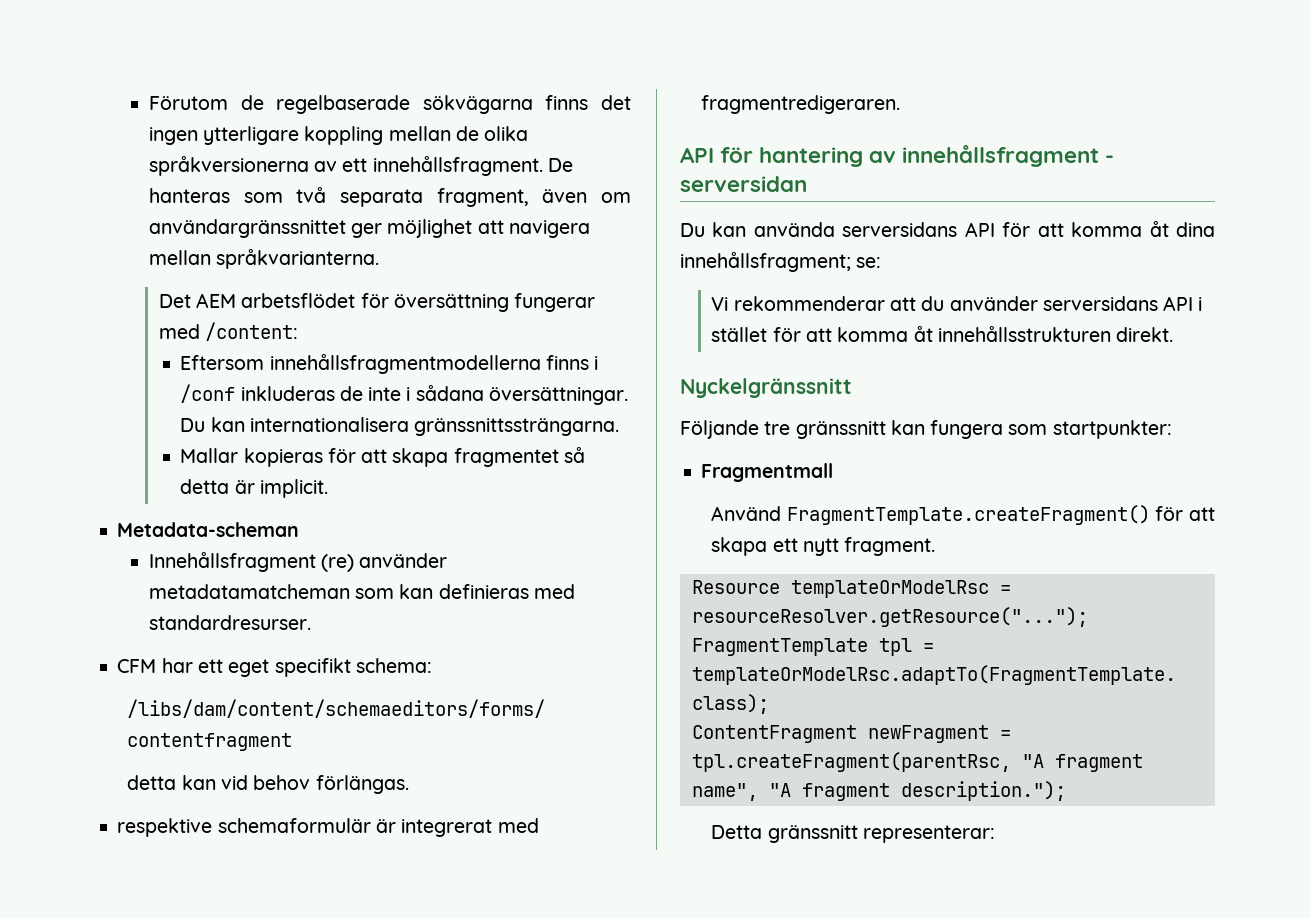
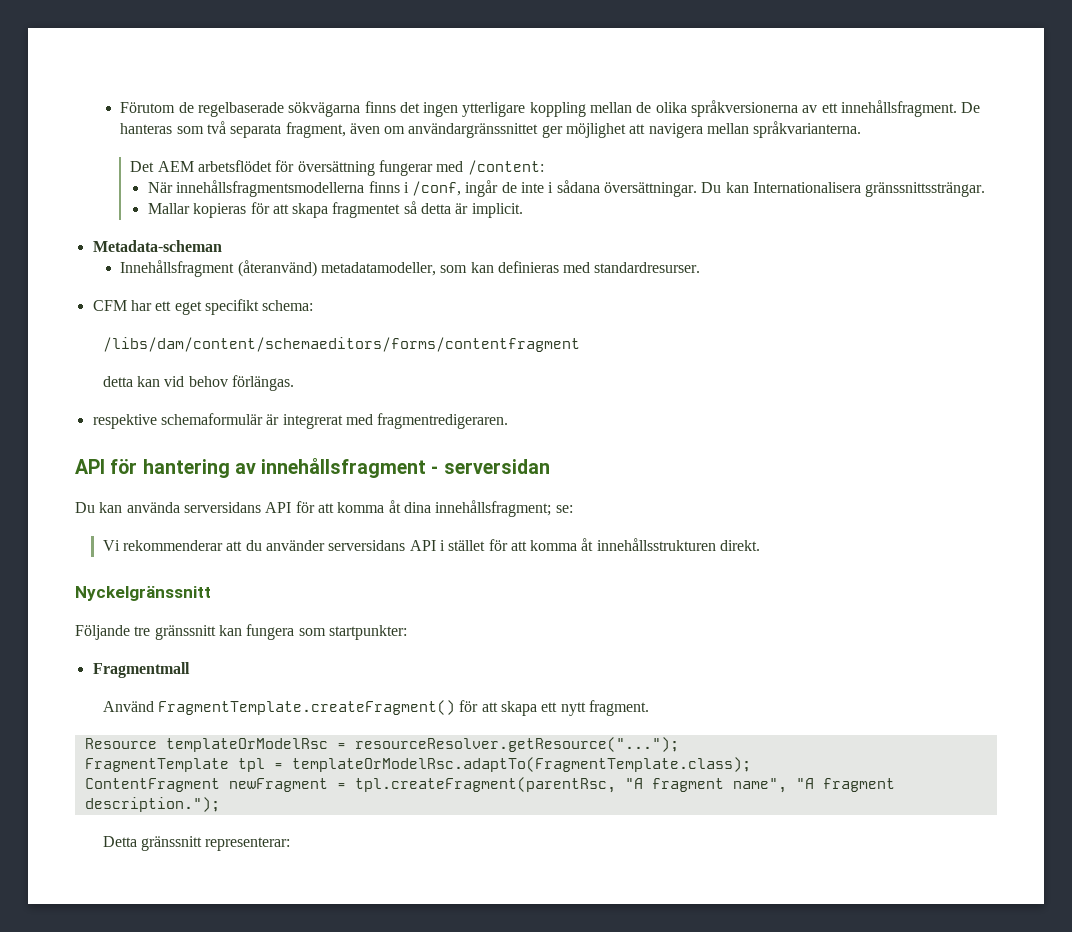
[180,354,599,374] [180,384,335,403] Eftersom innehållsfragmentmodellerna finns i /conf inkluderas -> [147,180,499,197] När innehållsfragmentsmodellerna finns i /conf, ingår
[249,417,620,436] internationalisera gränssnittssträngarna. -> [753,182,986,197] Internationalisera gränssnittssträngar.
[321,553,448,572] [148,584,350,599] (re) använder metadatamatcheman -> [237,260,436,277] (återanvänd) metadatamodeller,

